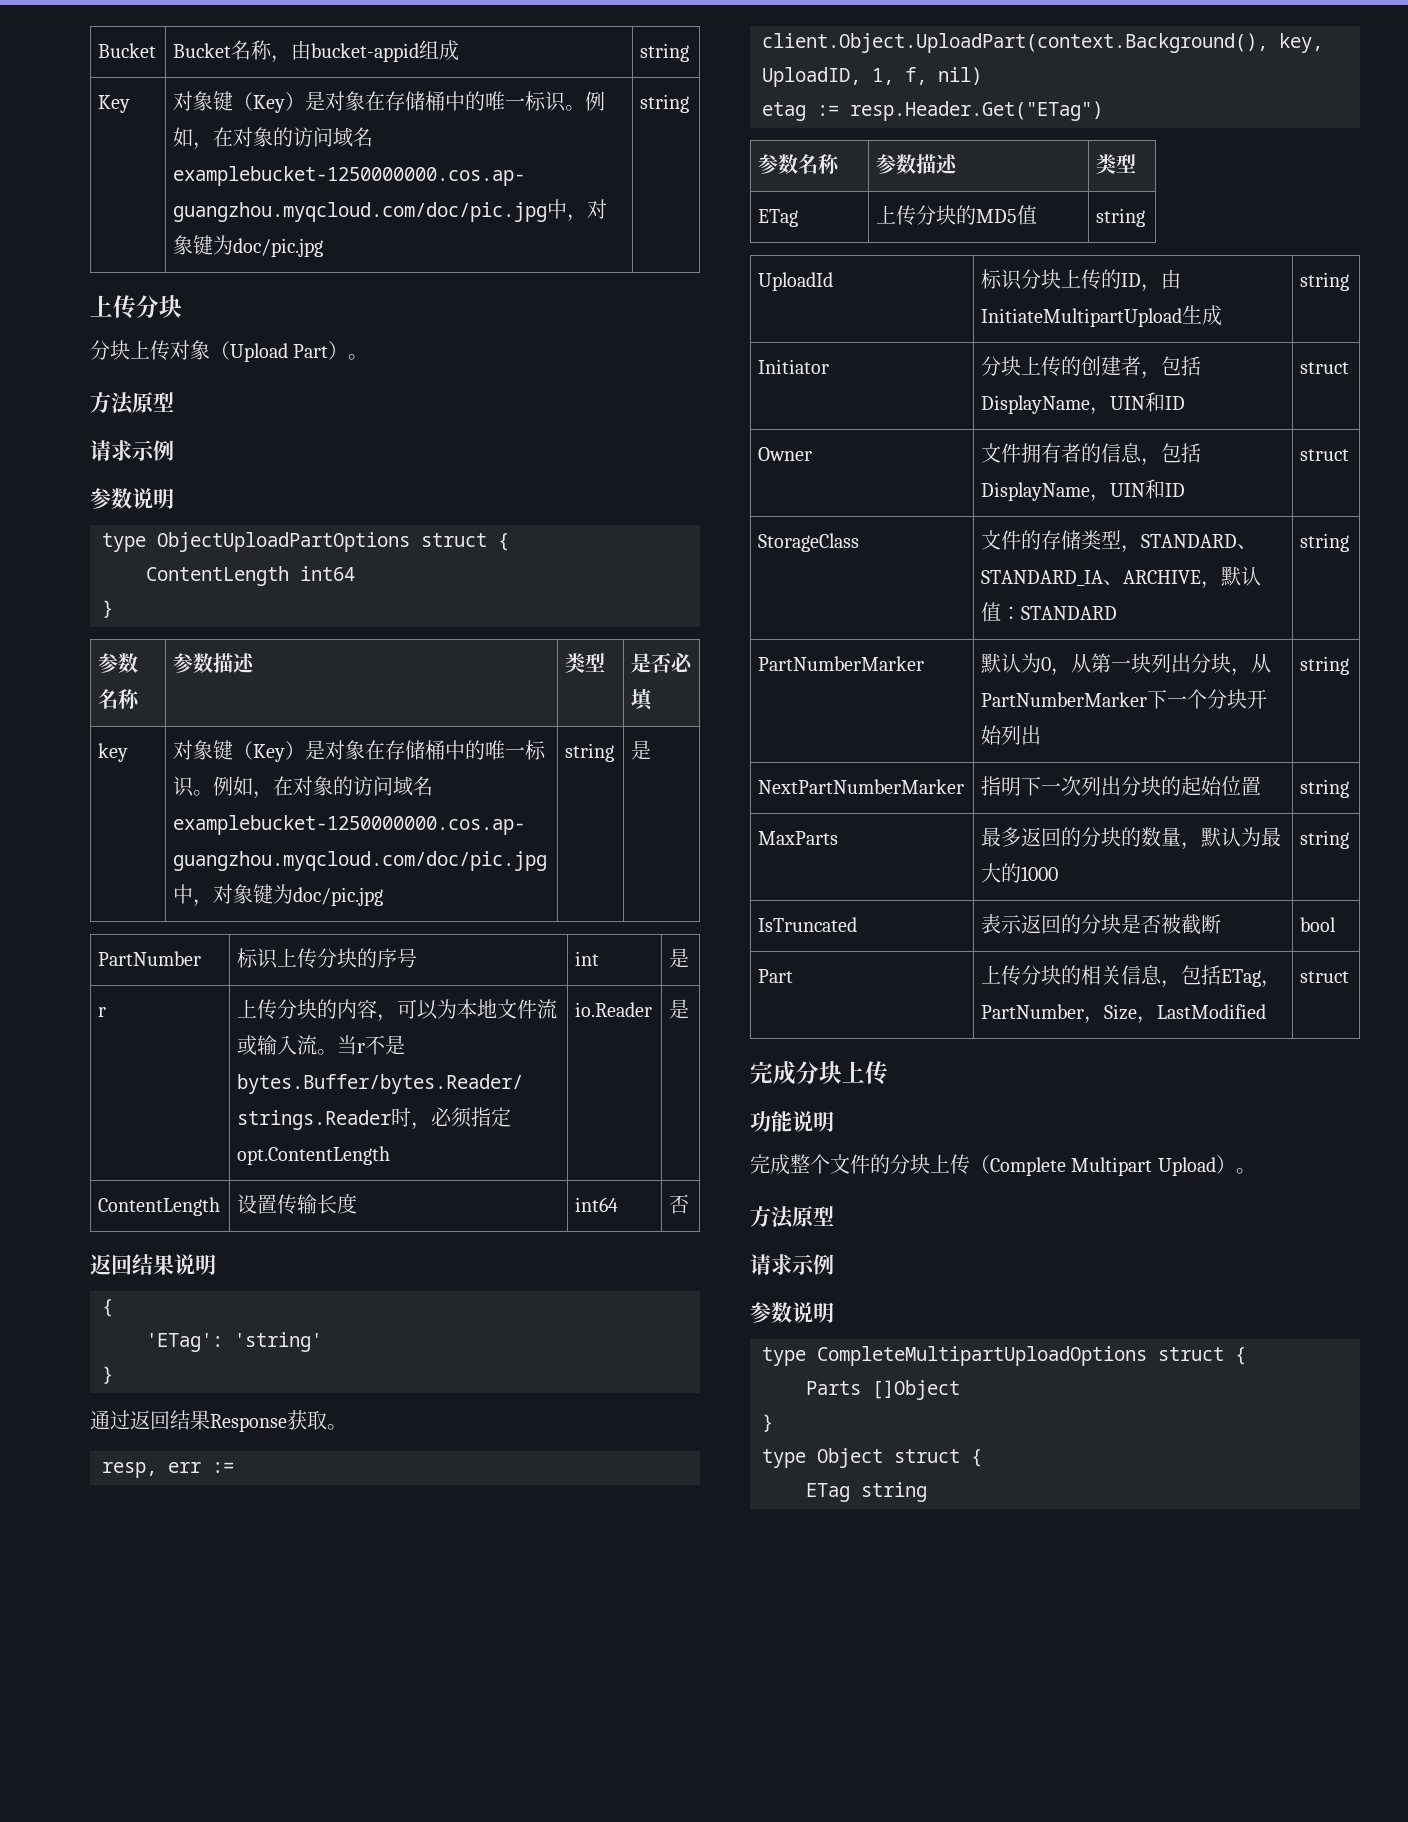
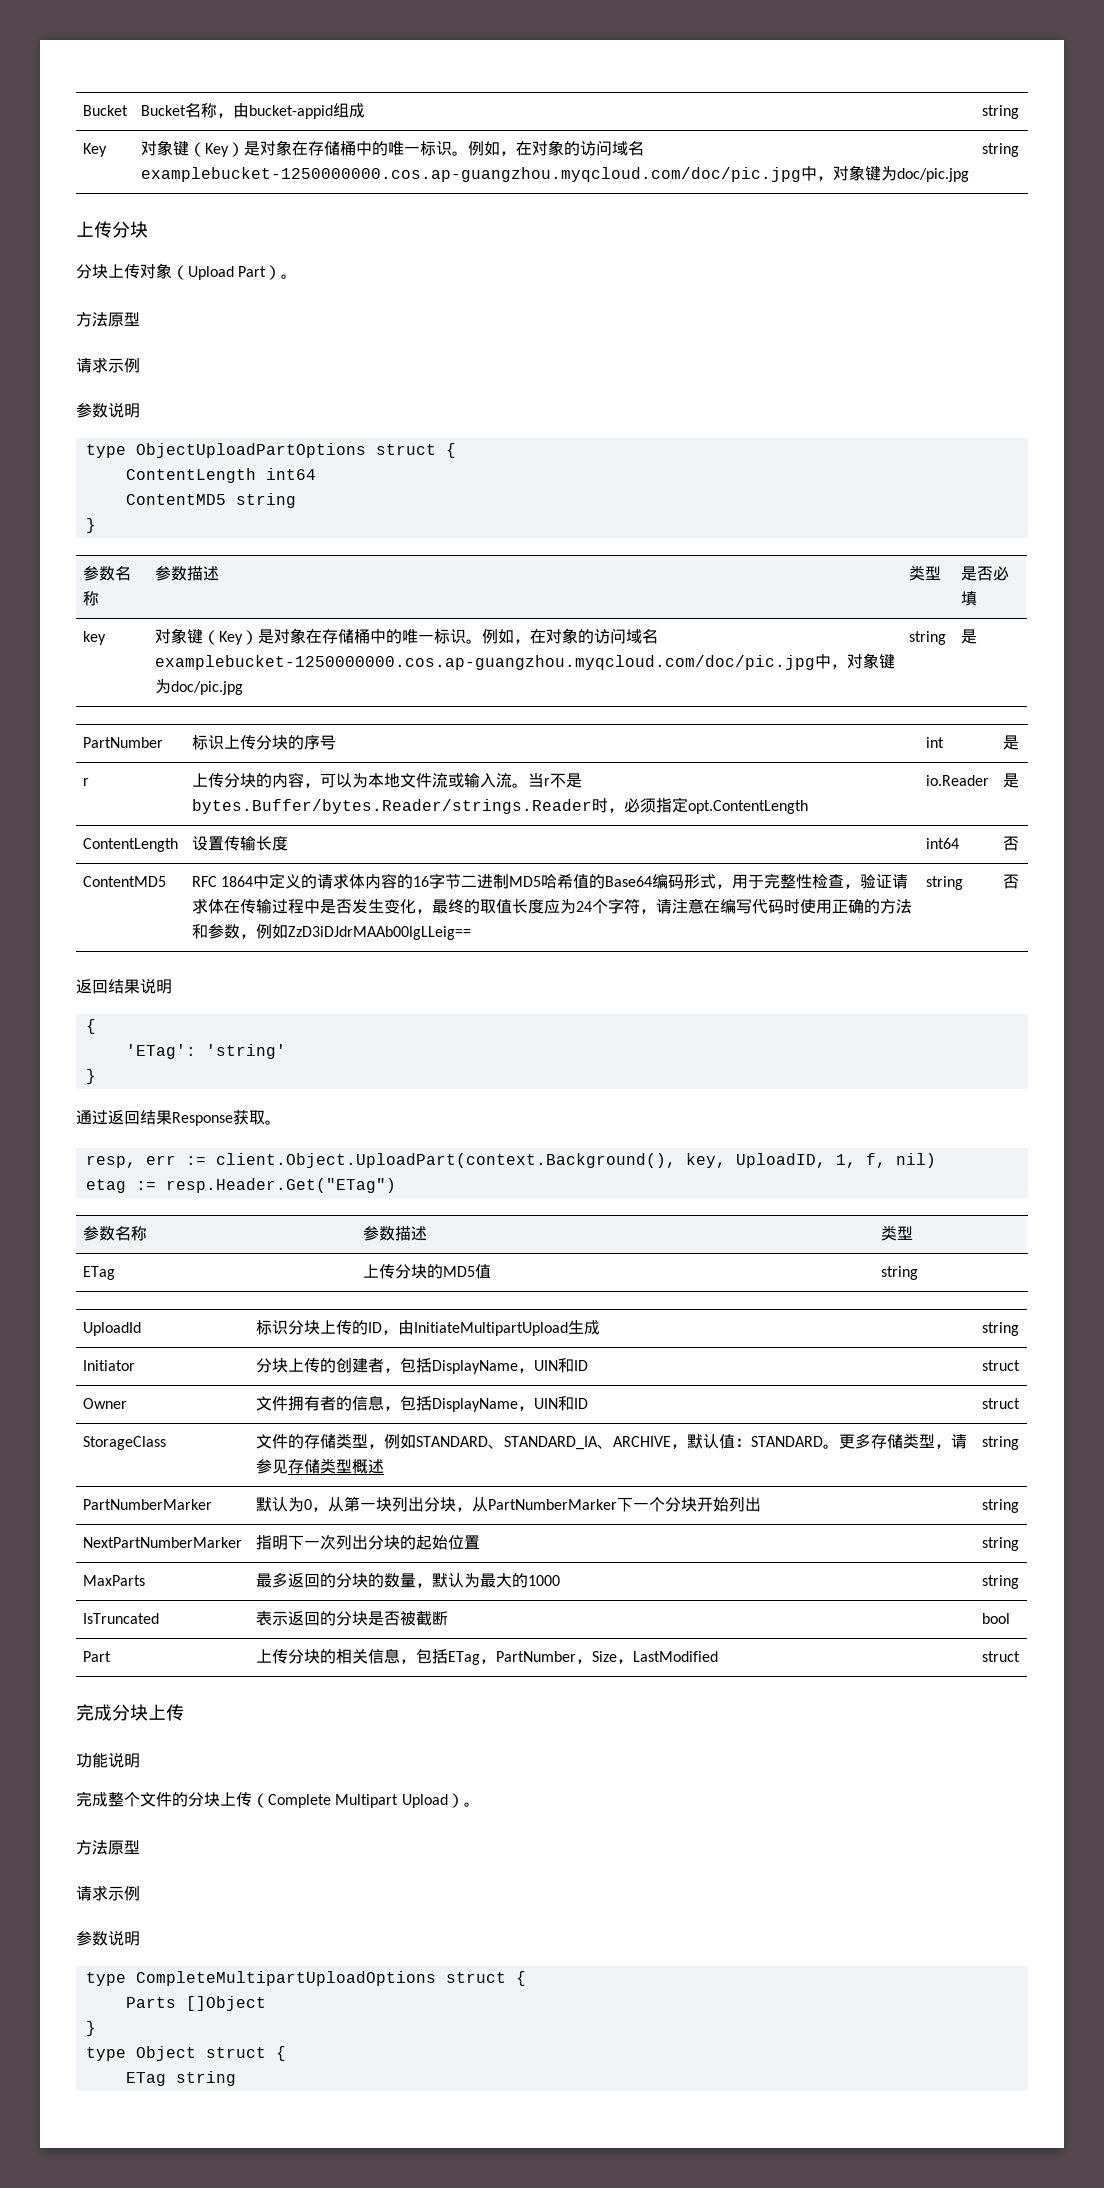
(355, 573) none -> [125,493,296,508] // ContentMD5 string
(690, 1204) none -> [82,876,166,887] [191,873,908,889] [191,898,912,914] [191,924,471,940] [925,876,963,890] [1002,874,1019,889] // ContentMD5 | RFC 1864中定义的请求体内容的16字节二进制MD5哈希值的Base64编码形式，用于完整性检查，验证请求体在传输过程中是否发生变化，最终的取值长度应为24个字符，请注意在编写代码时使用正确的方法和参数，例如ZzD3iDJdrMAAb00lgLLeig== | string | 否
(1142, 549) none -> [383,1434,416,1449] 例如
(1118, 613) none -> [822,1433,967,1449] [255,1458,384,1474] 。更多存储类型，请参见存储类型概述

